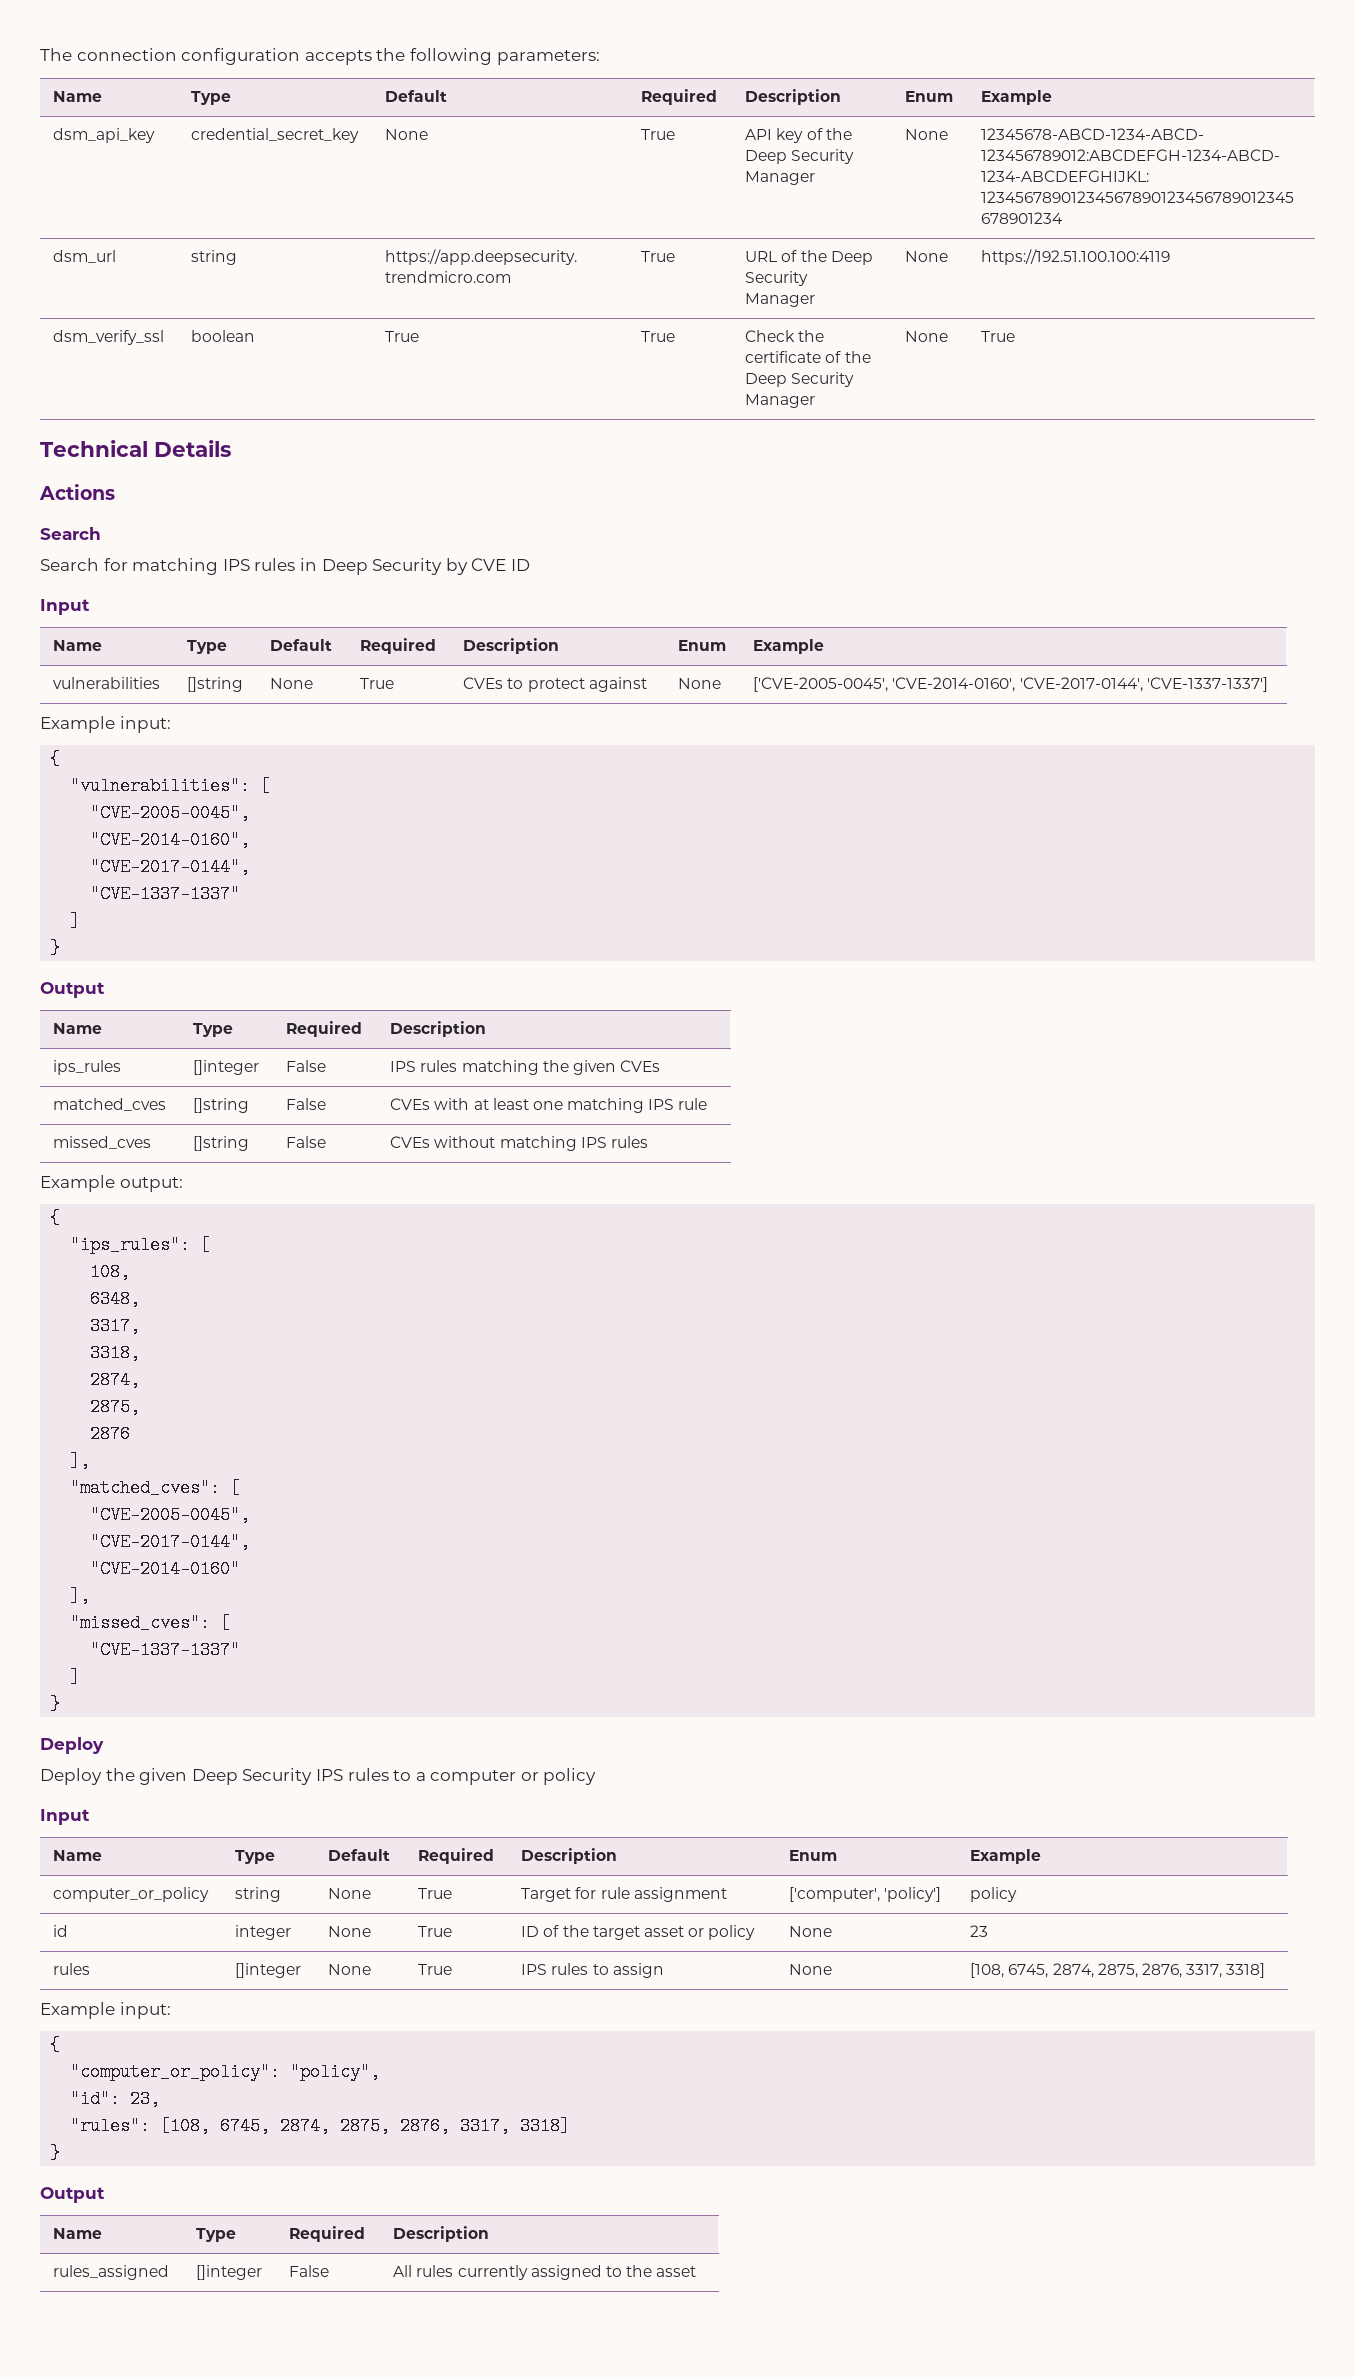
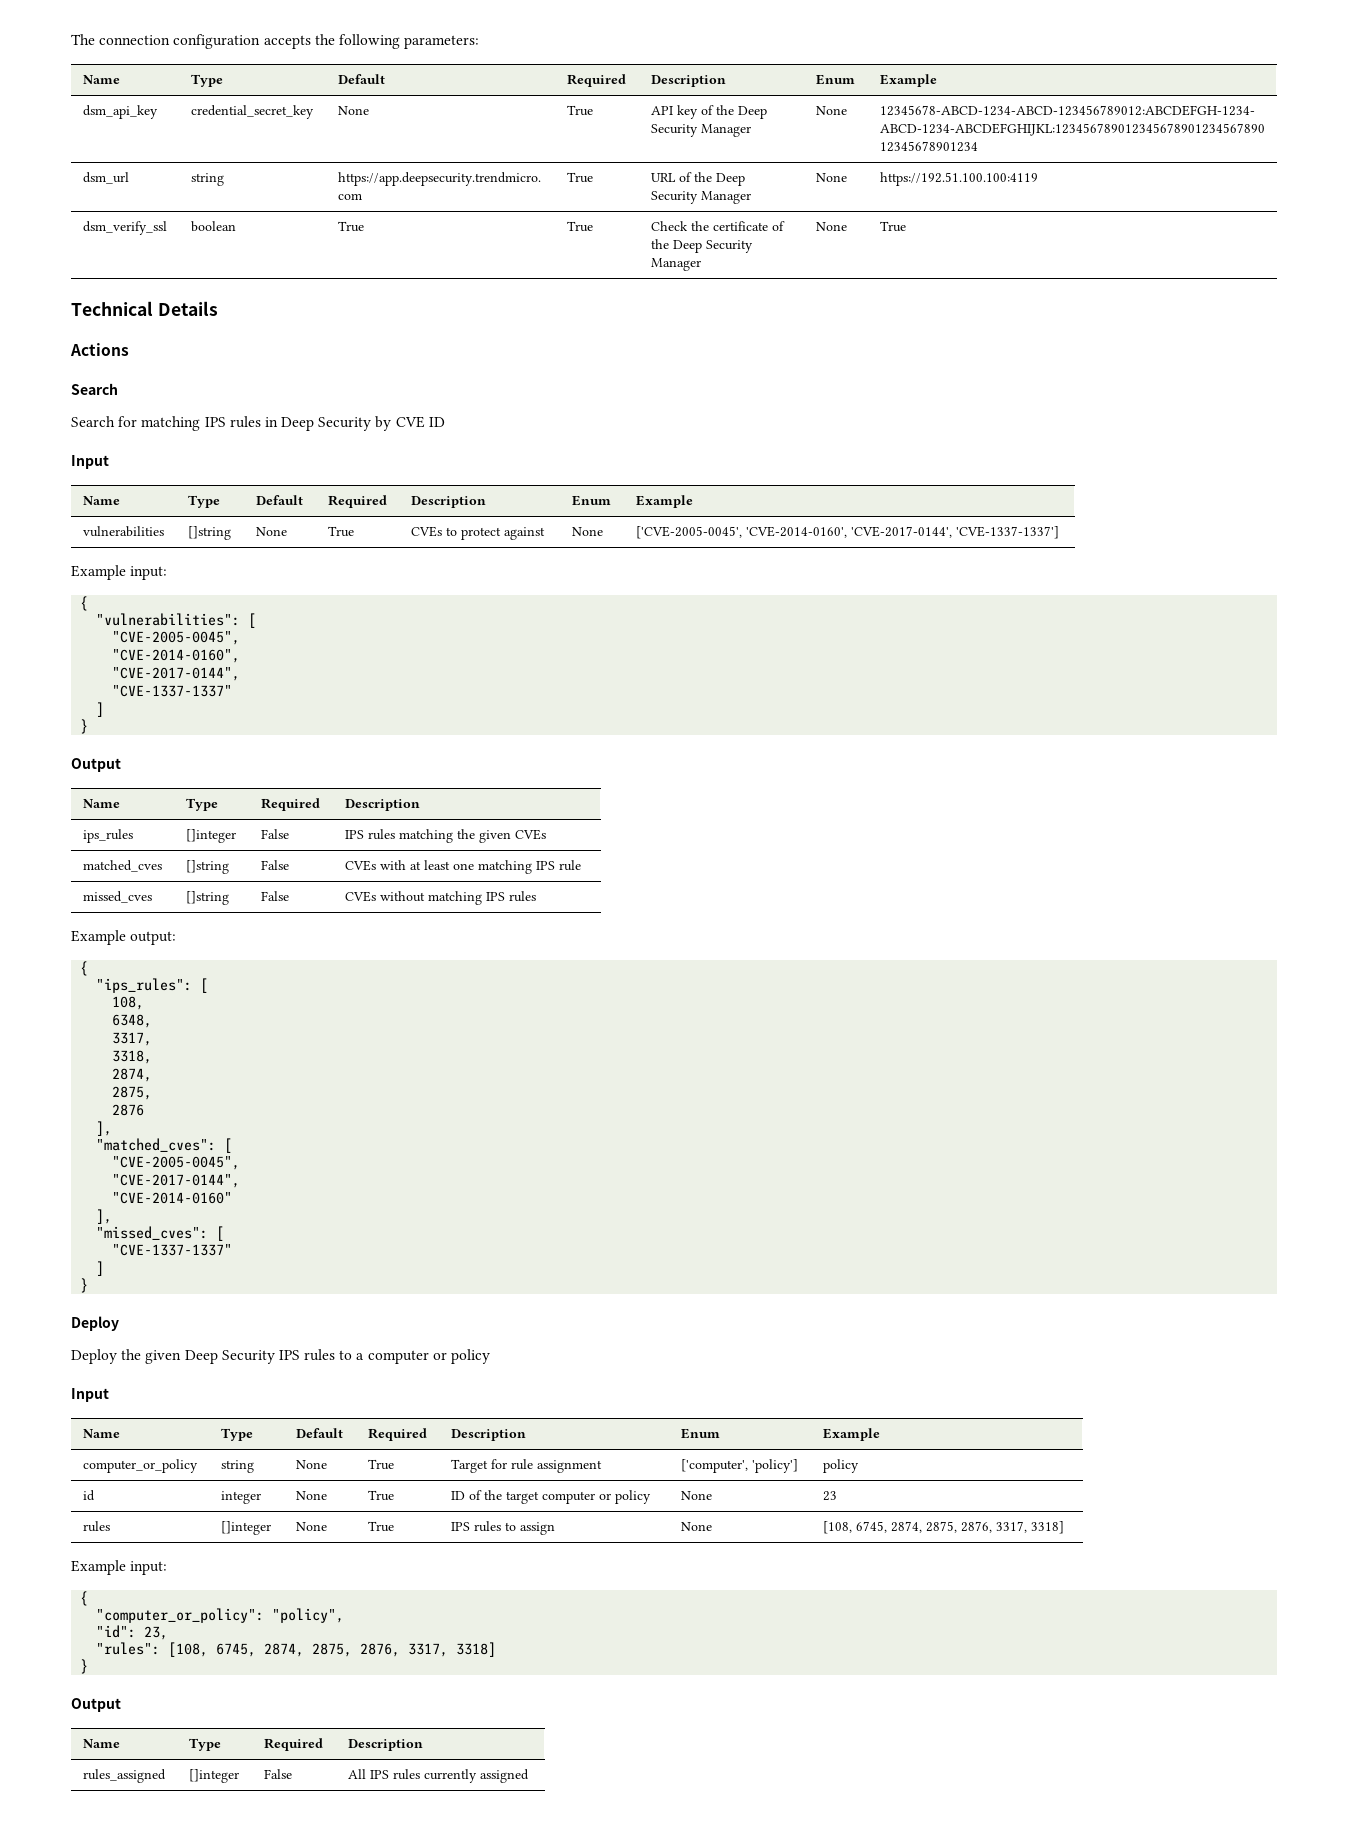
[643,1926,684,1937] asset -> [541,1491,595,1504] computer
(413, 2271) none -> [369,1770,389,1779] IPS
[605,2265,697,2277] to the asset -> (529, 1776) none

